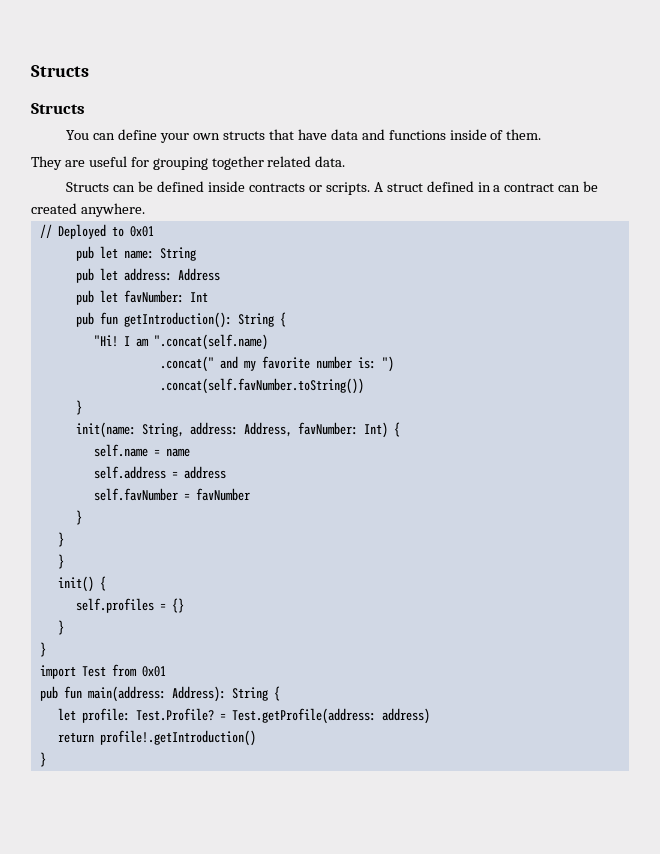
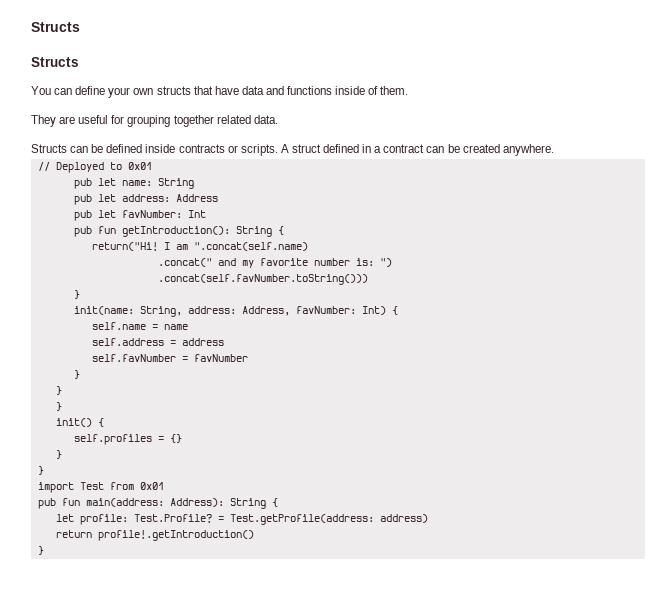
[93,335,118,347] "Hi! -> [91,242,158,251] return("Hi!
[159,378,364,394] .concat(self.favNumber.toString()) -> [157,274,368,285] .concat(self.favNumber.toString()))

